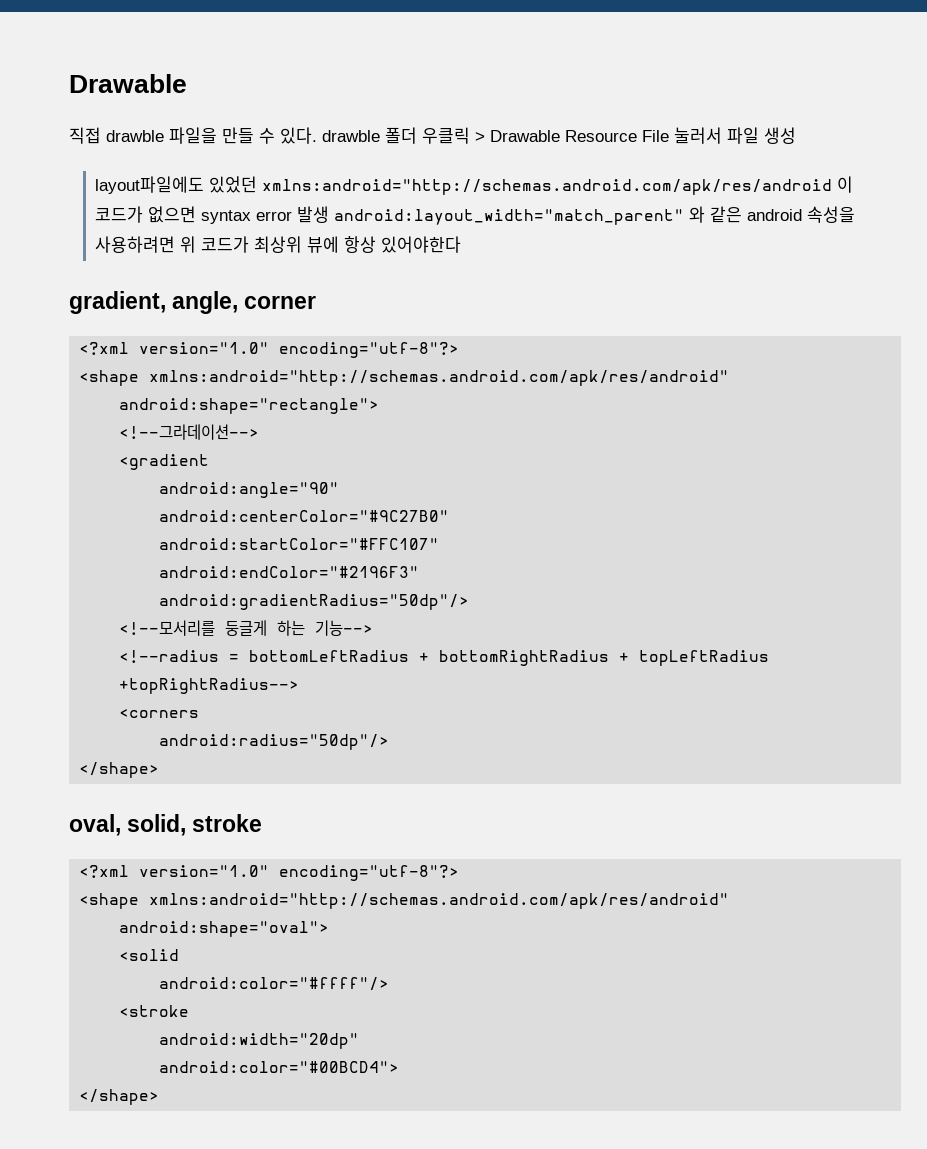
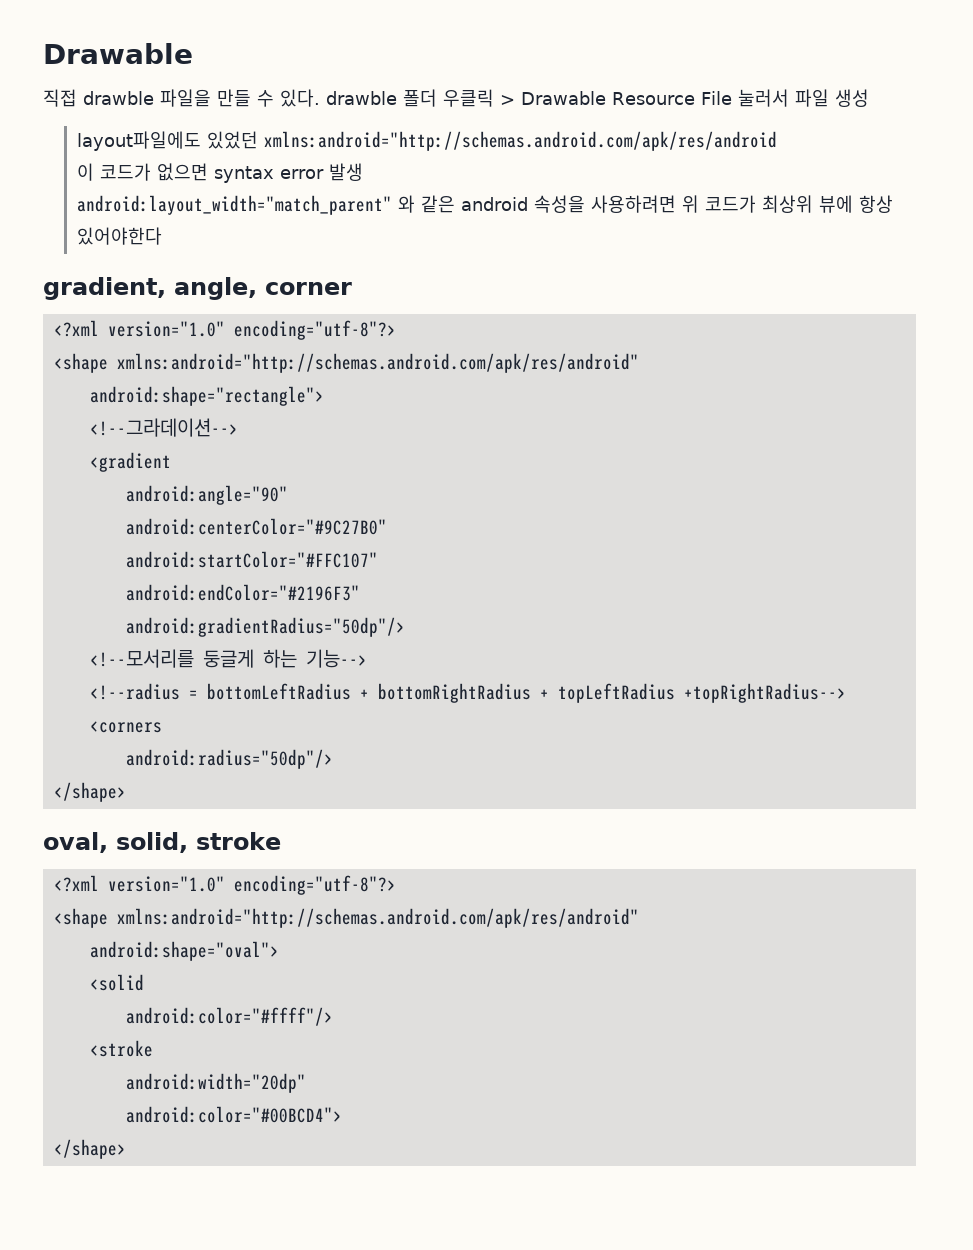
(833, 187) none -> (777, 141) //
(330, 214) none -> (363, 172) //

